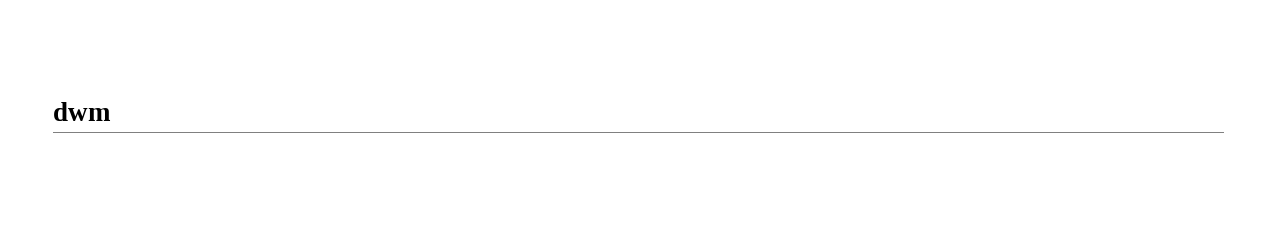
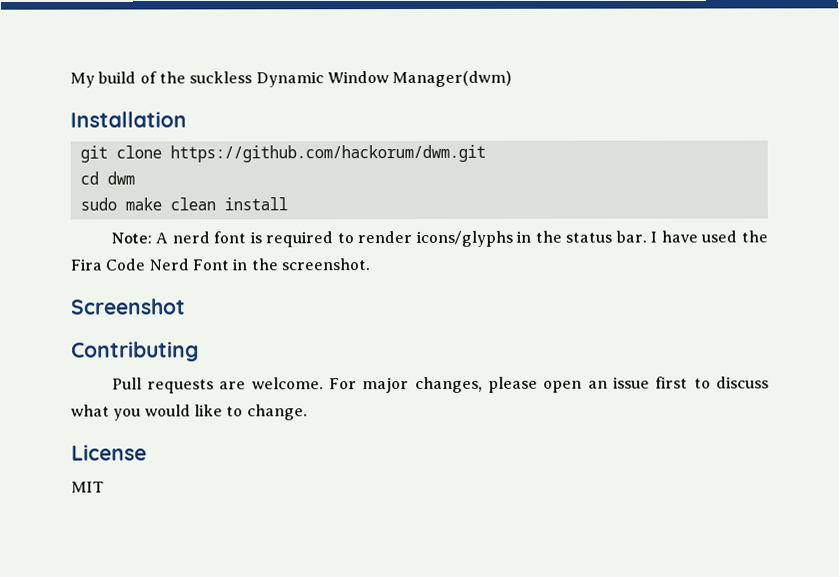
[53,102,111,121] dwm -> [70,70,513,88] [70,111,187,128] [79,144,486,163] [79,171,135,185] [79,197,288,211] [110,230,768,248] [70,258,370,271] [71,298,186,315] [71,341,199,362] [111,376,770,394] [71,404,308,421] [71,444,147,461] [71,481,104,493] My build of the suckless Dynamic Window Manager(dwm) // Installation // git clone https://github.com/hackorum/dwm.git // cd dwm // sudo make clean install // Note: A nerd font is required to render icons/glyphs in the status bar. I have used the Fira Code Nerd Font in the screenshot. // Screenshot // Contributing // Pull requests are welcome. For major changes, please open an issue first to discuss what you would like to change. // License // MIT

